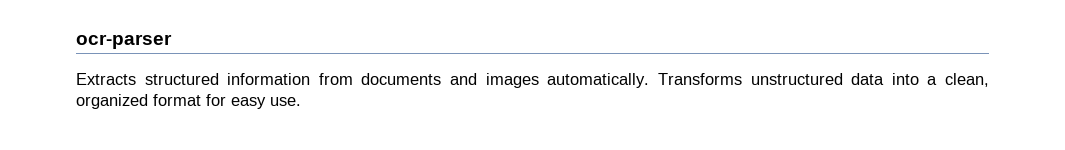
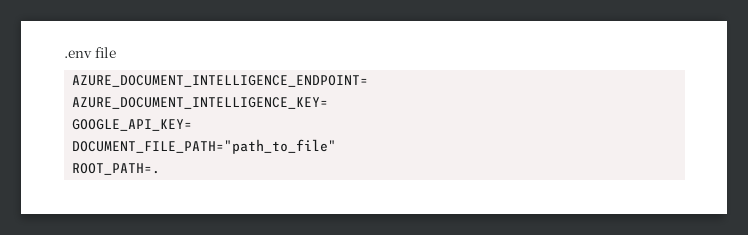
[76,34,172,49] [76,73,990,88] [76,94,301,109] ocr-parser // Extracts structured information from documents and images automatically. Transforms unstructured data into a clean, organized format for easy use. -> [64,47,116,58] [72,75,369,87] [72,97,329,109] [72,119,193,131] [72,139,337,154] [72,163,161,175] .env file // AZURE_DOCUMENT_INTELLIGENCE_ENDPOINT= // AZURE_DOCUMENT_INTELLIGENCE_KEY= // GOOGLE_API_KEY= // DOCUMENT_FILE_PATH="path_to_file" // ROOT_PATH=.

